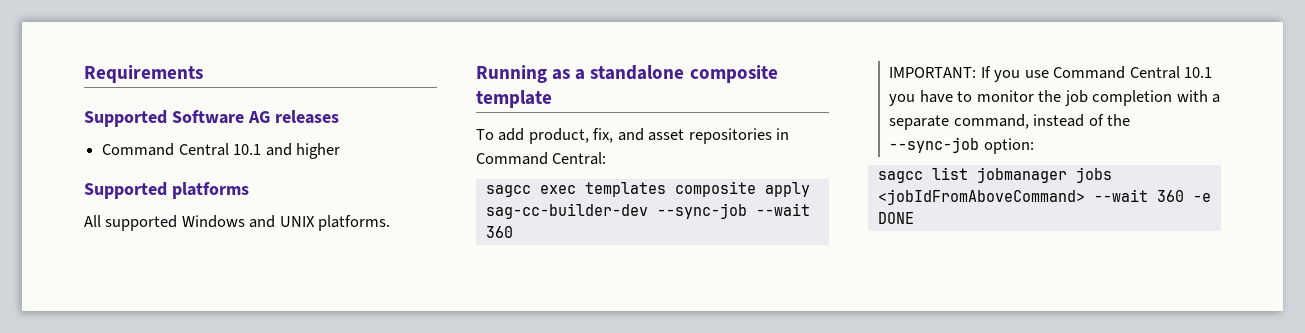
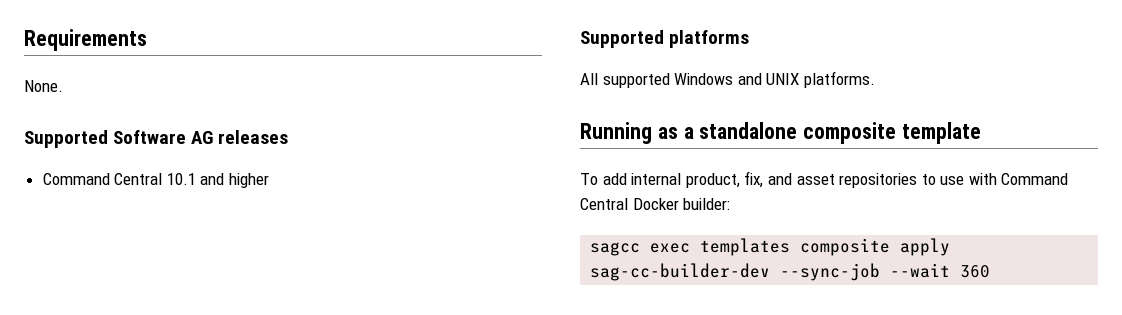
(203, 74) none -> [24,80,63,92] // None.
(525, 134) none -> [631,173,682,185] internal
[776,128,790,140] [476,152,607,165] in Command Central: -> [921,173,1069,185] [580,198,731,210] to use with Command Central Docker builder:
[889,66,1213,82] [889,90,1221,106] [889,114,1131,130] [889,137,1034,154] [877,167,1112,183] [877,189,1211,205] [877,212,914,224] // IMPORTANT: If you use Command Central 10.1 you have to monitor the job completion with a separate command, instead of the --sync-job option: // sagcc list jobmanager jobs <jobIdFromAboveCommand> --wait 360 -e DONE -> (991, 271) none

